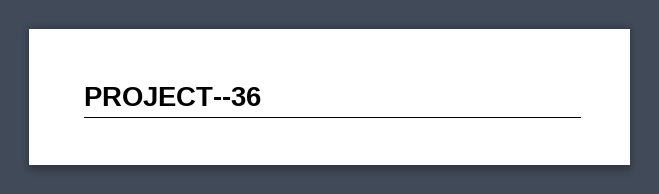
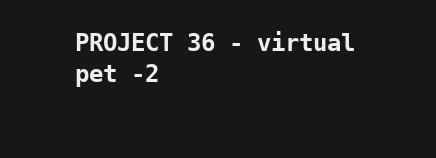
[84,87,261,106] PROJECT--36 -> [75,31,355,51] [75,64,159,87] PROJECT 36 - virtual pet -2

